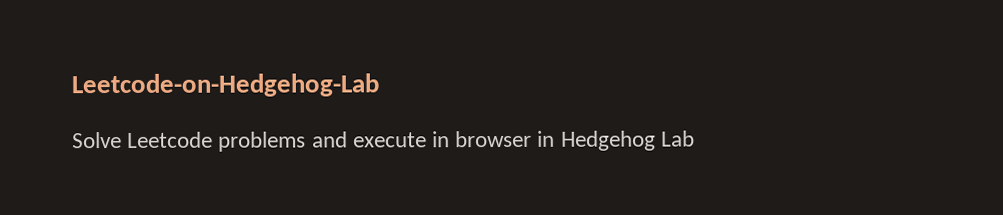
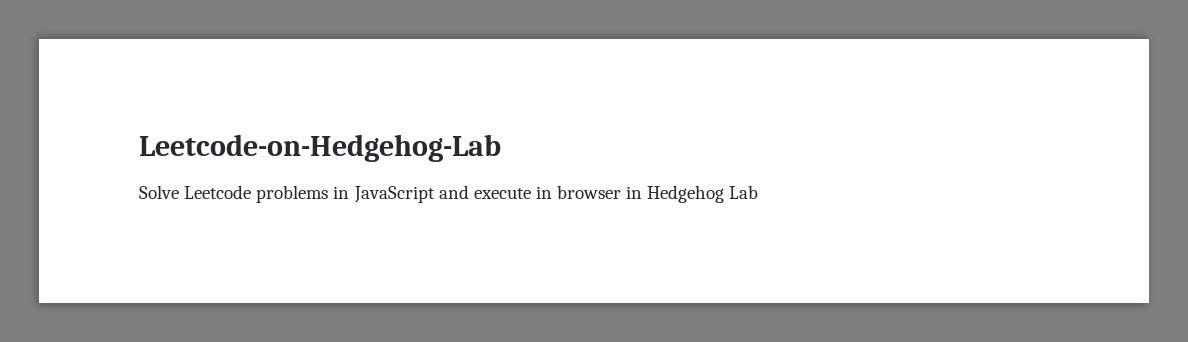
(307, 141) none -> [333,186,435,203] in JavaScript

